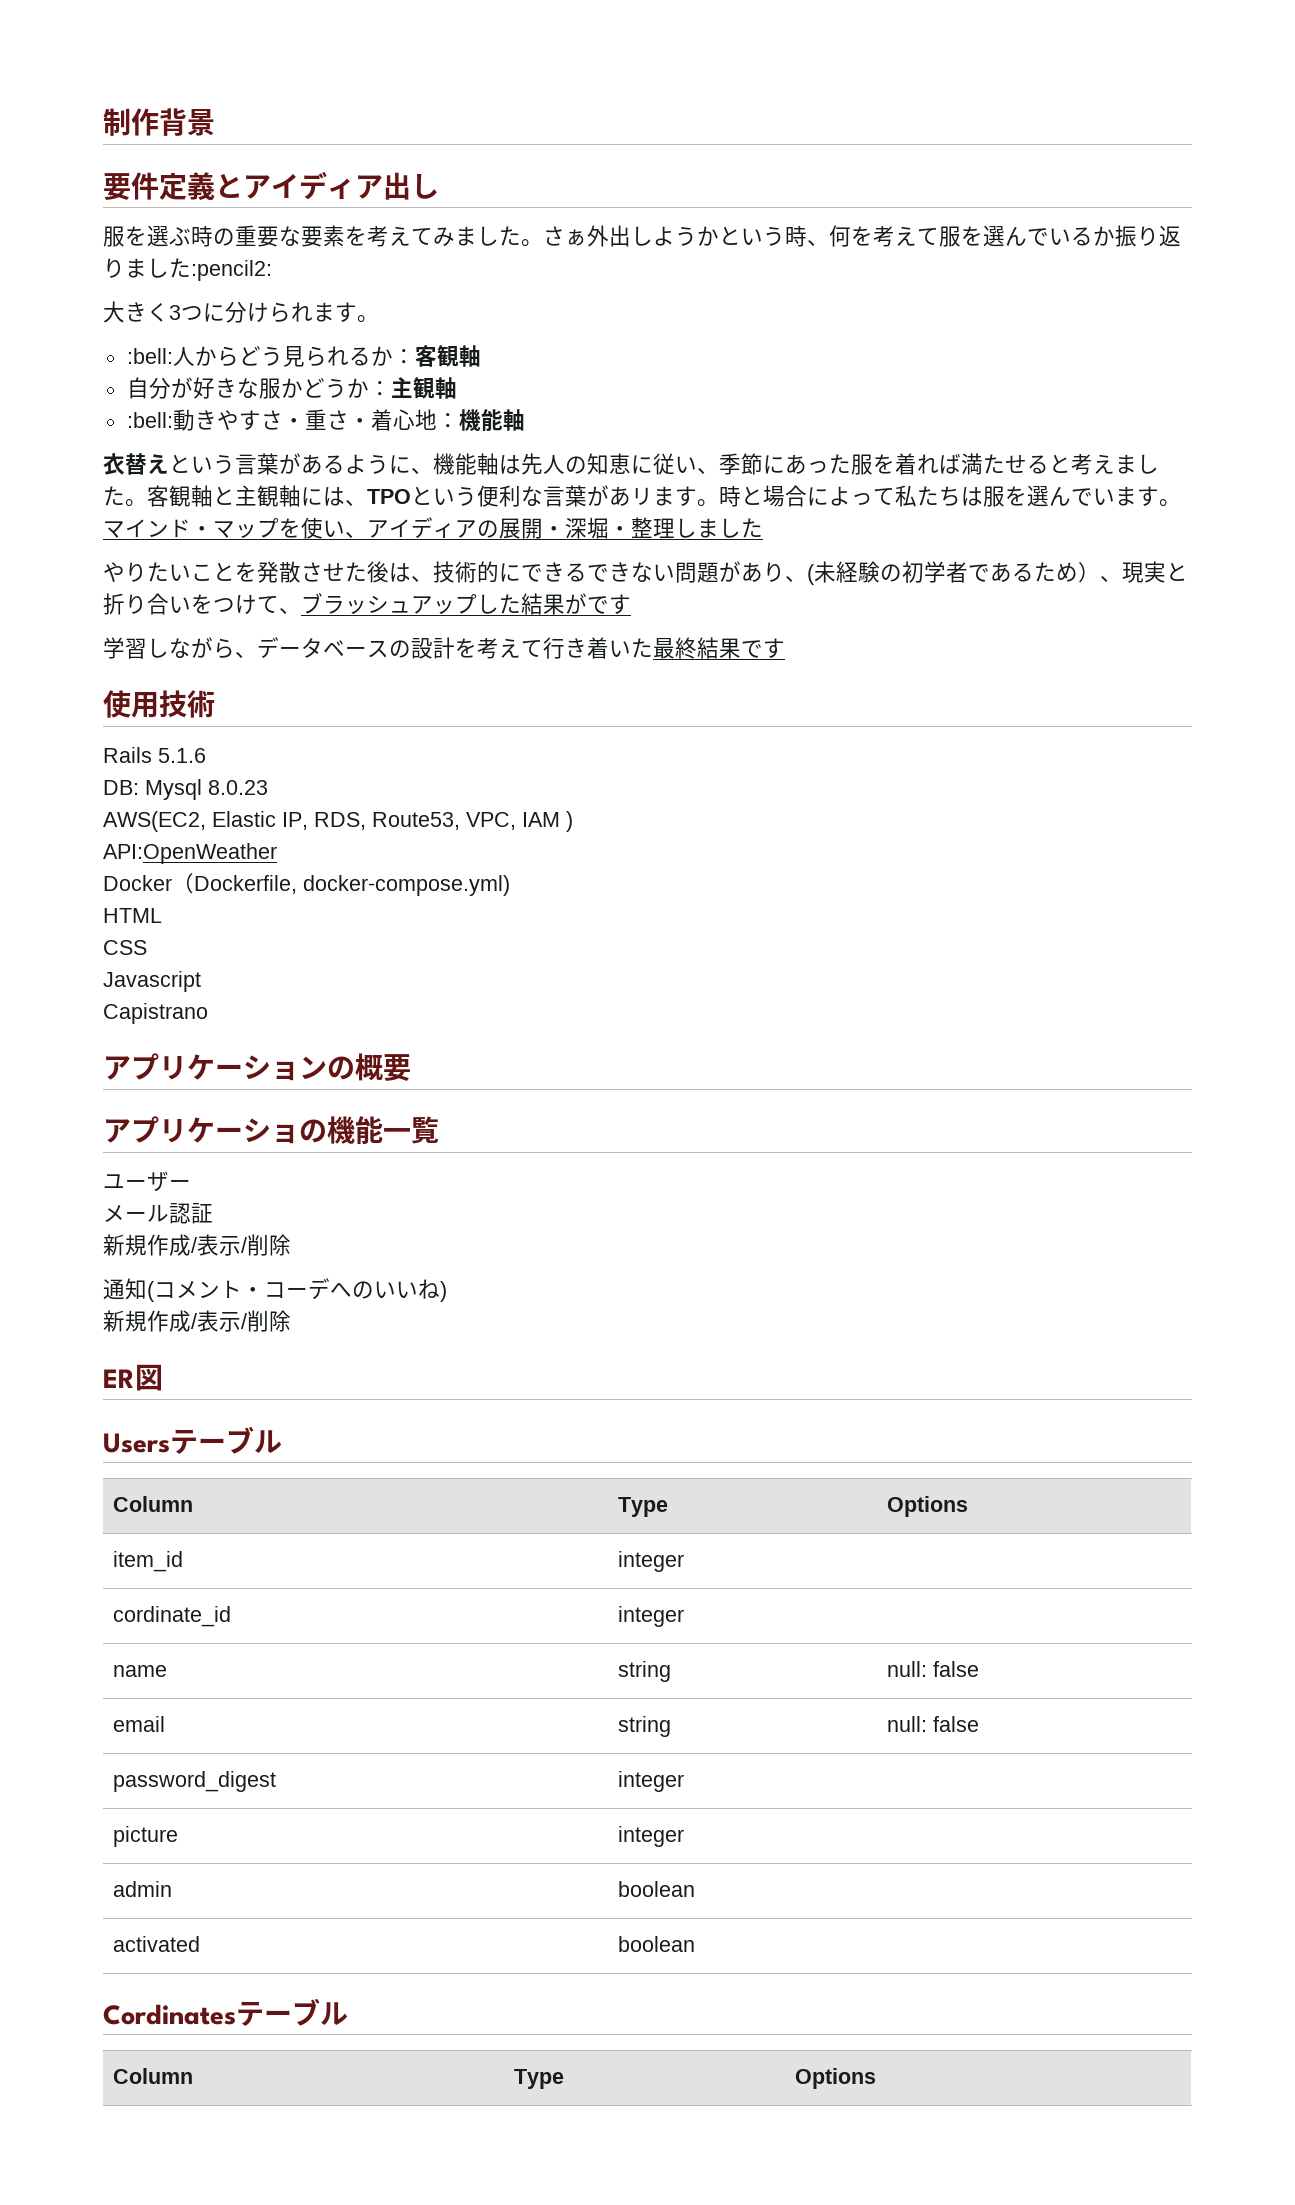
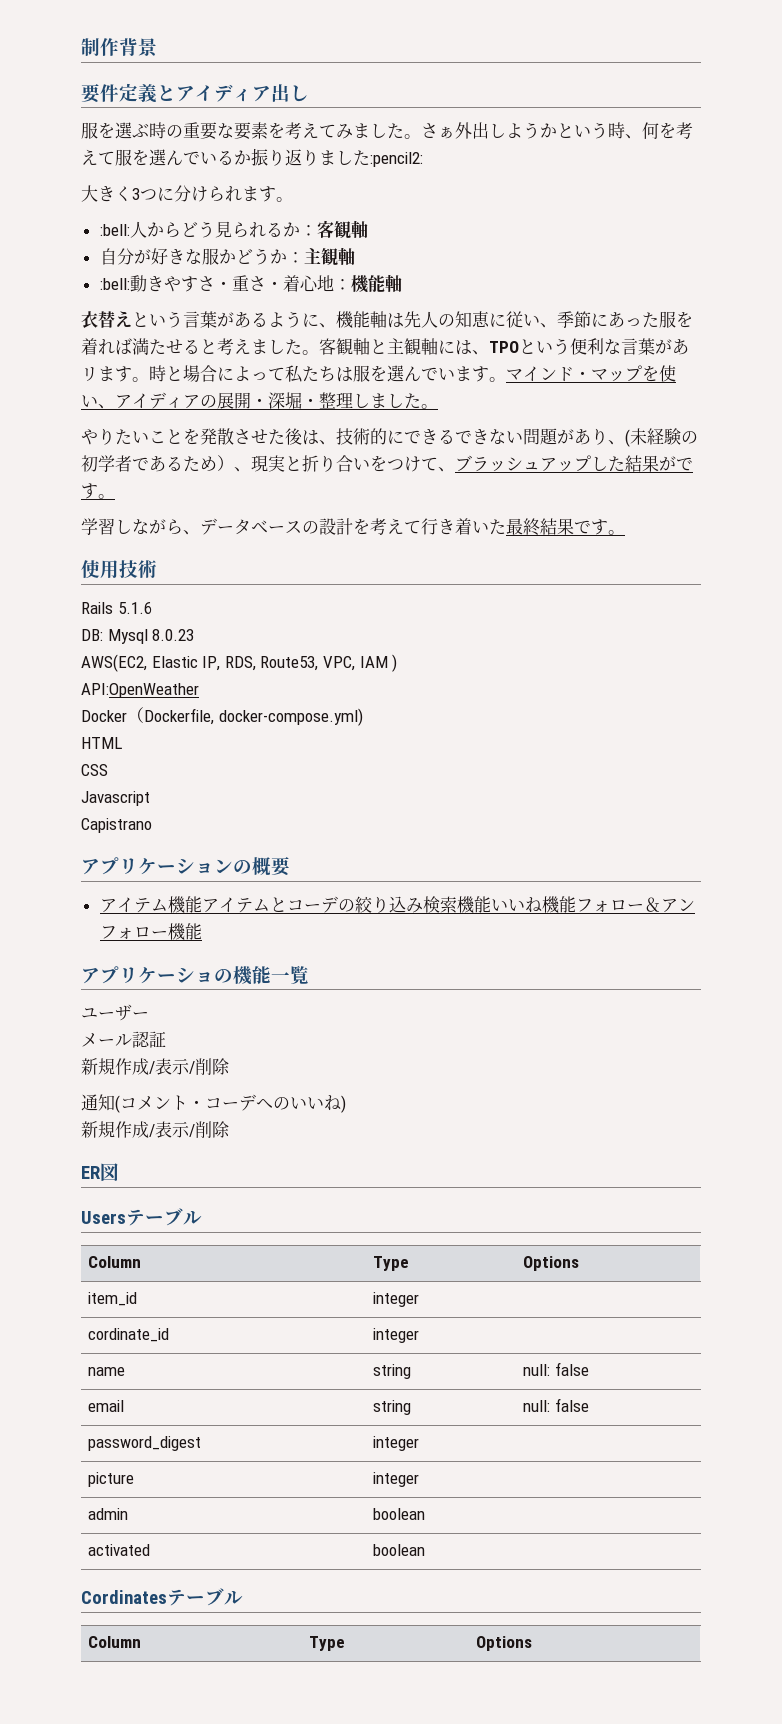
(763, 528) none -> [421,404,438,409] 。
(631, 604) none -> [98,494,115,499] 。
(785, 648) none -> [608,530,625,535] 。
(411, 1067) none -> [99,896,695,913] [99,923,202,940] // アイテム機能アイテムとコーデの絞り込み検索機能いいね機能フォロー＆アンフォロー機能

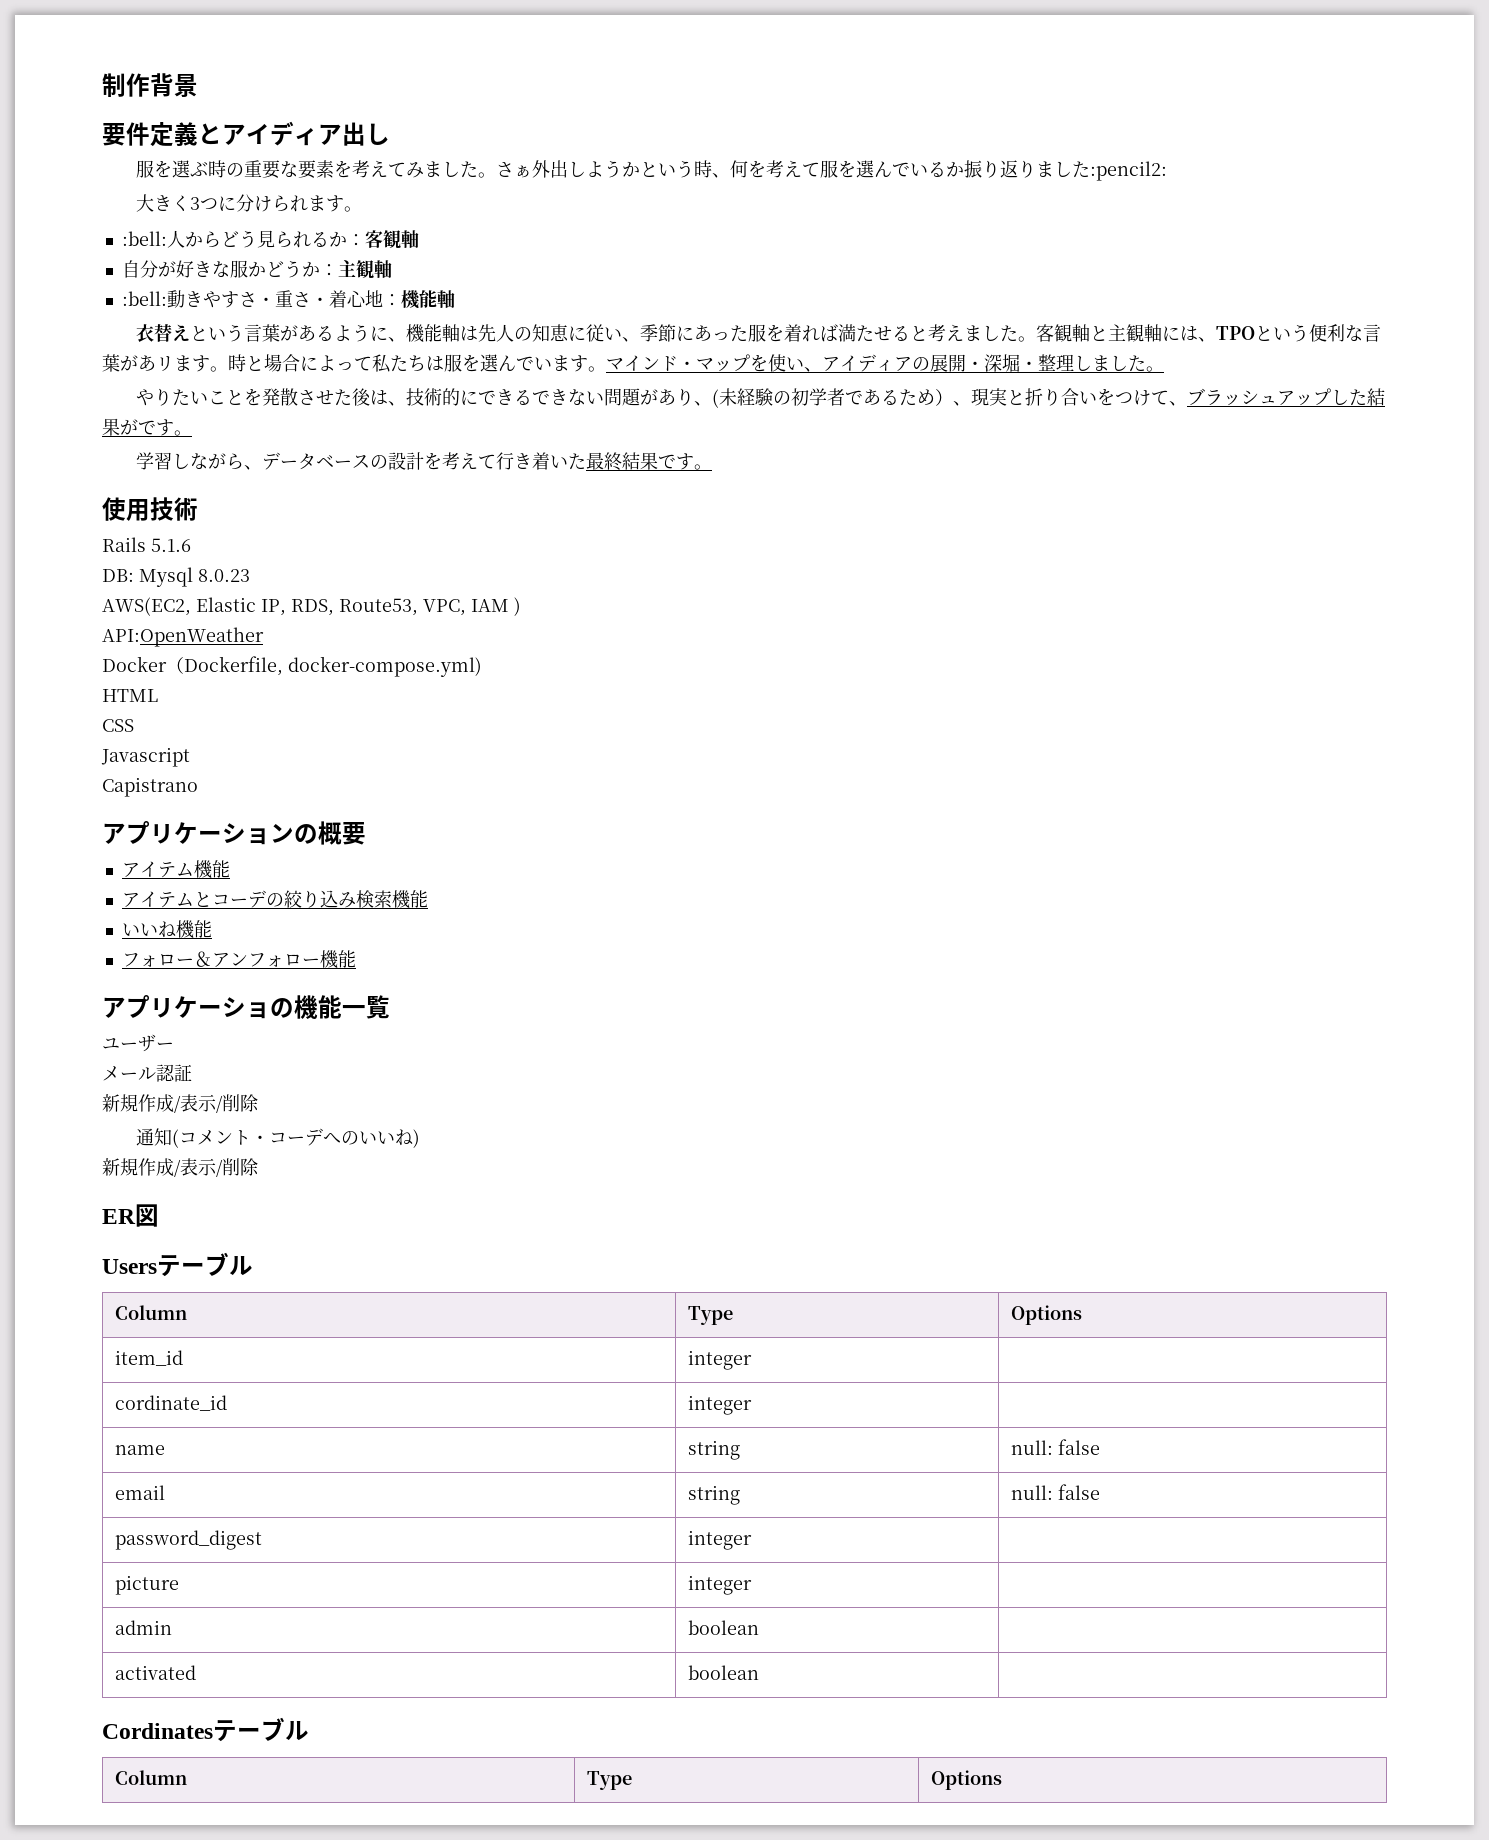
(202, 904) none -> (230, 869) //
(491, 904) none -> (428, 899) //
(576, 904) none -> (212, 929) //

